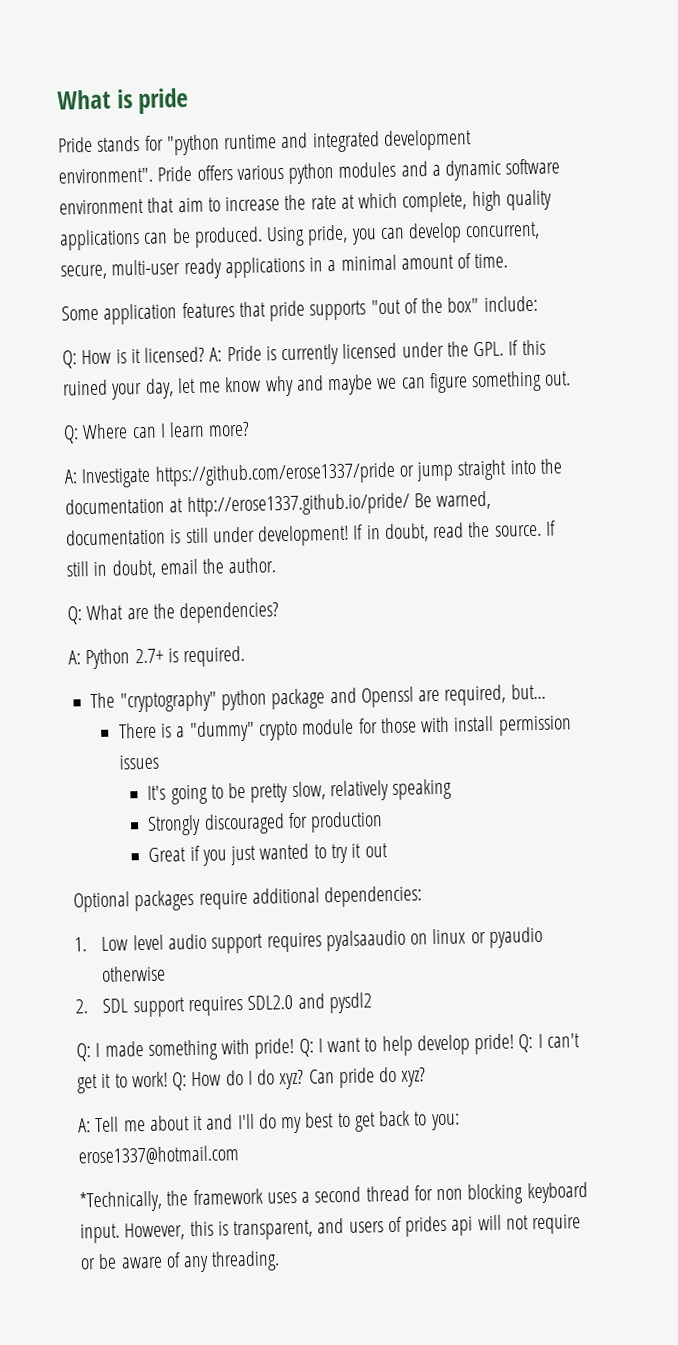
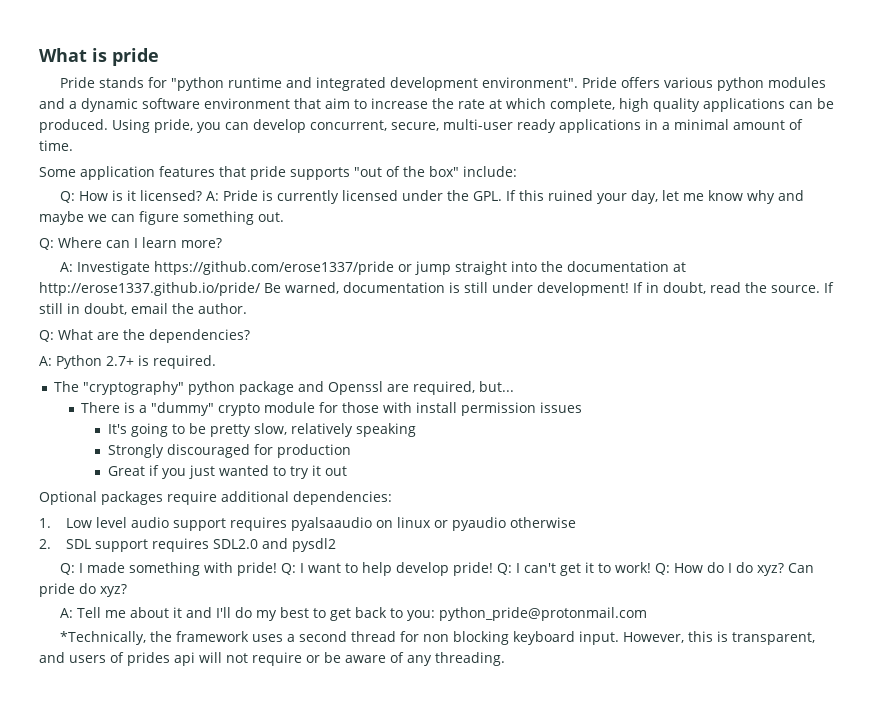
[78,1145,239,1166] erose1337@hotmail.com -> [439,607,648,621] python_pride@protonmail.com

